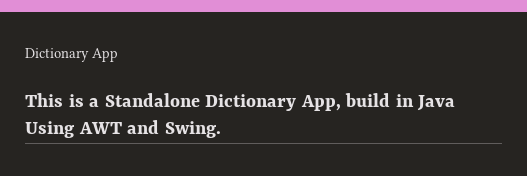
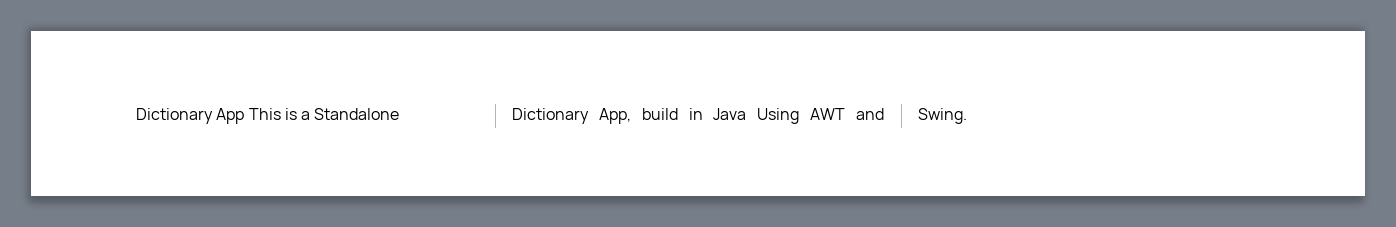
(118, 55) // -> (245, 116) none

